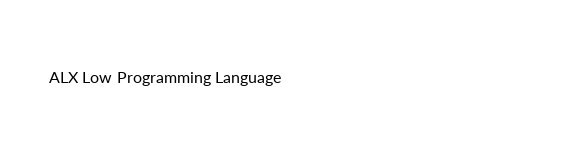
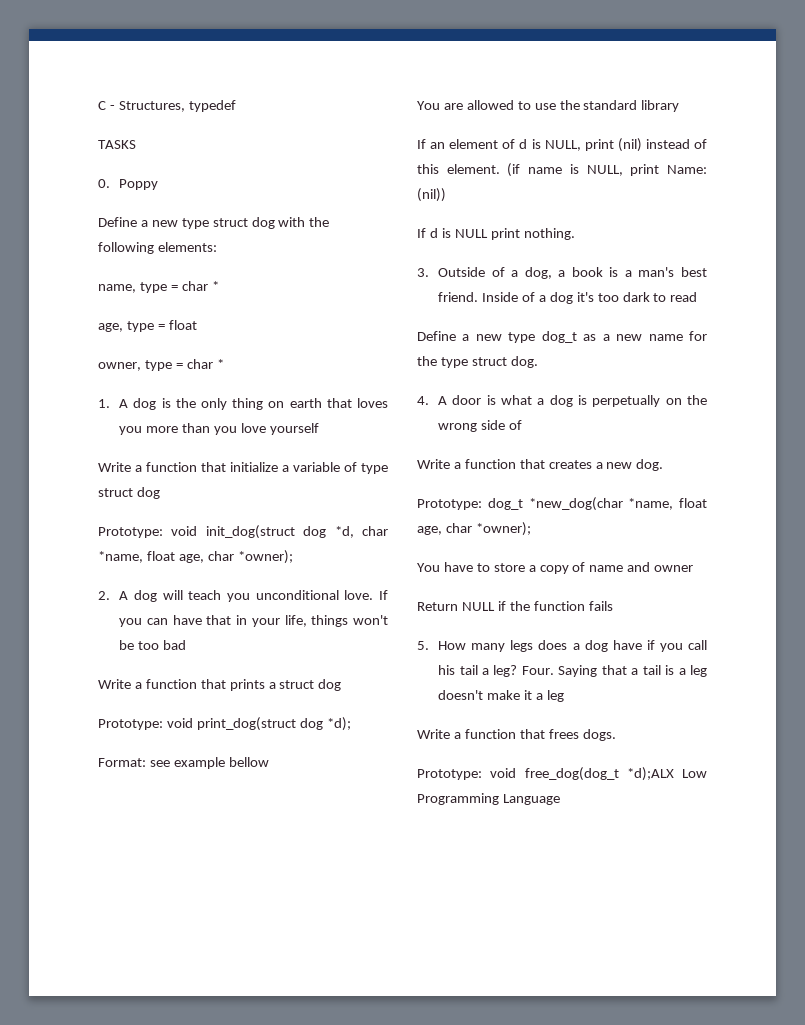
[49,72,79,83] ALX -> [98,100,236,112] [98,140,136,149] [98,179,159,190] [98,217,330,229] [98,242,217,254] [98,281,219,293] [98,320,197,332] [98,359,224,371] [98,398,388,410] [119,423,319,435] [98,462,388,474] [98,487,160,499] [98,525,388,539] [98,550,293,564] [98,590,388,602] [119,615,388,627] [119,640,186,650] [98,679,342,691] [98,717,351,731] [98,757,269,769] [417,100,680,112] [417,138,707,152] [417,163,707,177] [417,188,446,202] [417,228,575,240] [417,267,707,279] [438,292,698,304] [417,331,707,343] [417,356,538,368] [417,395,707,407] [438,420,522,432] [417,459,664,471] [417,497,707,511] [417,522,531,536] [417,562,694,574] [417,601,613,611] [417,640,707,652] [438,665,707,677] [438,690,564,702] [417,729,616,741] [417,767,674,781] C - Structures, typedef // TASKS // 0. Poppy // Define a new type struct dog with the following elements: // name, type = char * // age, type = float // owner, type = char * // 1. A dog is the only thing on earth that loves you more than you love yourself // Write a function that initialize a variable of type struct dog // Prototype: void init_dog(struct dog *d, char *name, float age, char *owner); // 2. A dog will teach you unconditional love. If you can have that in your life, things won't be too bad // Write a function that prints a struct dog // Prototype: void print_dog(struct dog *d); // Format: see example bellow // You are allowed to use the standard library // If an element of d is NULL, print (nil) instead of this element. (if name is NULL, print Name: (nil)) // If d is NULL print nothing. // 3. Outside of a dog, a book is a man's best friend. Inside of a dog it's too dark to read // Define a new type dog_t as a new name for the type struct dog. // 4. A door is what a dog is perpetually on the wrong side of // Write a function that creates a new dog. // Prototype: dog_t *new_dog(char *name, float age, char *owner); // You have to store a copy of name and owner // Return NULL if the function fails // 5. How many legs does a dog have if you call his tail a leg? Four. Saying that a tail is a leg doesn't make it a leg // Write a function that frees dogs. // Prototype: void free_dog(dog_t *d);ALX

